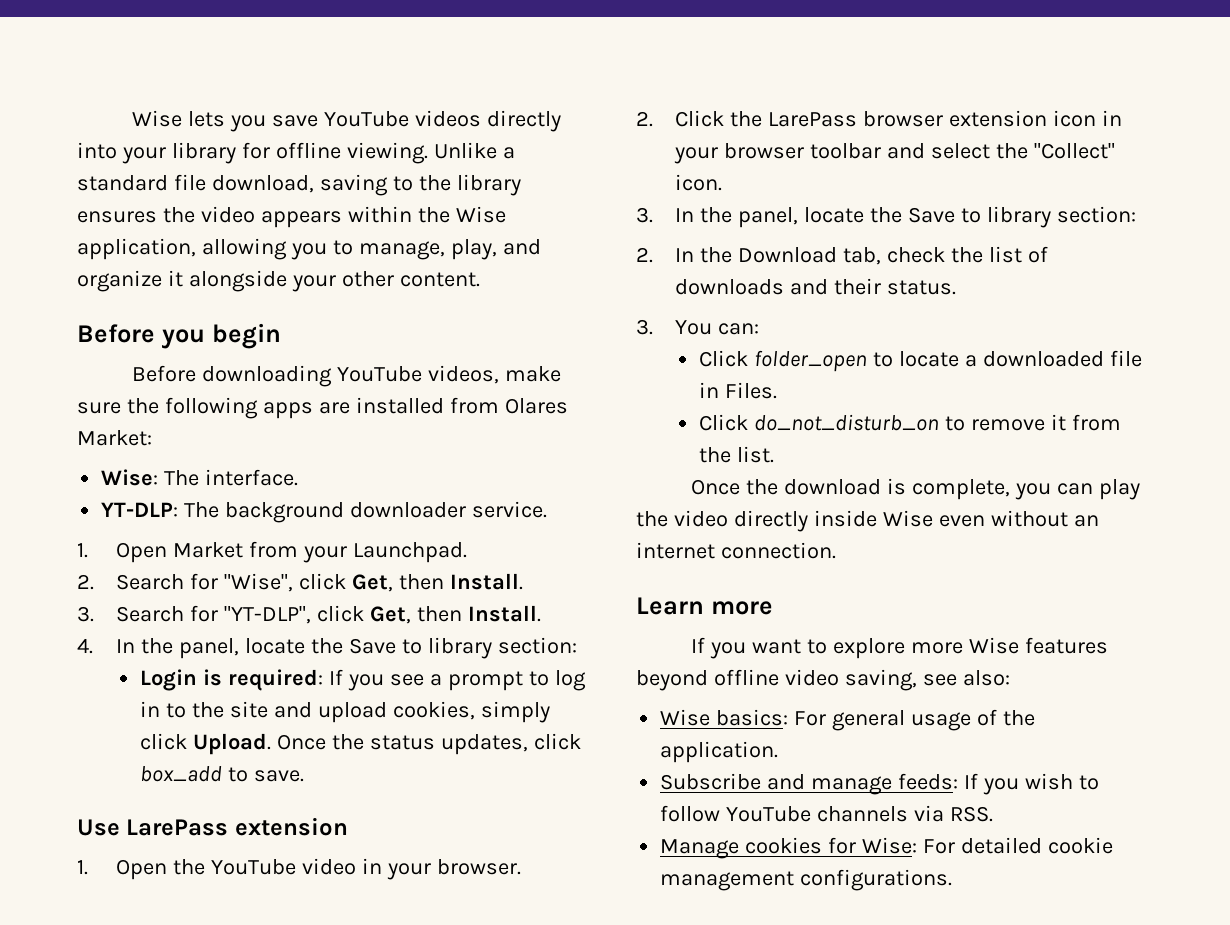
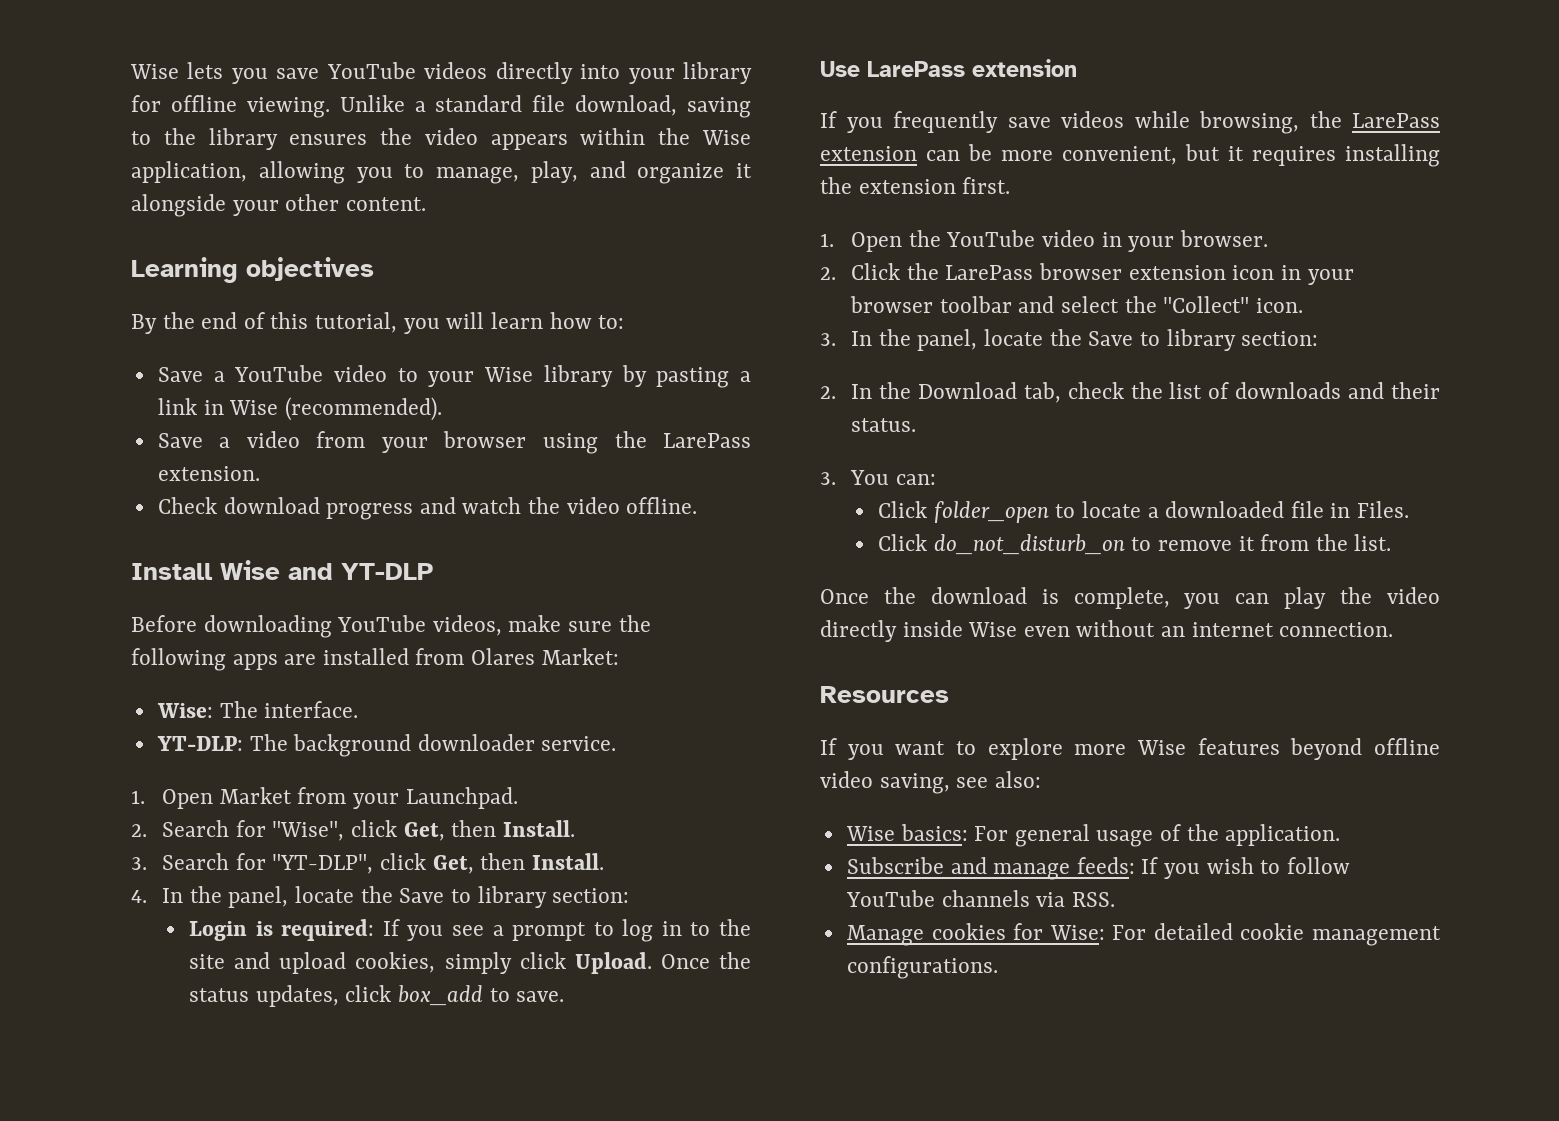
[77,323,281,349] Before you begin -> [131,257,374,283] [131,312,625,334] [157,365,751,388] [157,397,442,421] [157,431,752,454] [157,466,260,481] [157,497,698,520] [131,560,433,580] Learning objectives // By the end of this tutorial, you will learn how to: // Save a YouTube video to your Wise library by pasting a link in Wise (recommended). // Save a video from your browser using the LarePass extension. // Check download progress and watch the video offline. // Install Wise and YT-DLP
(348, 826) none -> [820,111,1440,134] [820,144,1440,167] [820,177,1011,194] // If you frequently save videos while browsing, the LarePass extension can be more convenient, but it requires installing the extension first.
[636,597,773,615] Learn more -> [820,686,949,703] Resources

